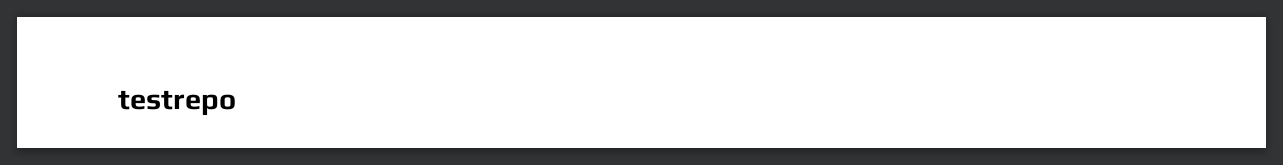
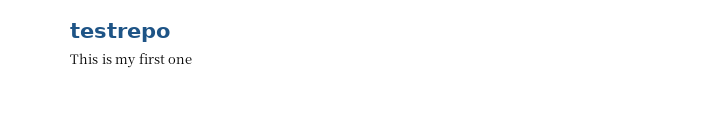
(236, 103) none -> [70,53,193,68] // This is my first one

